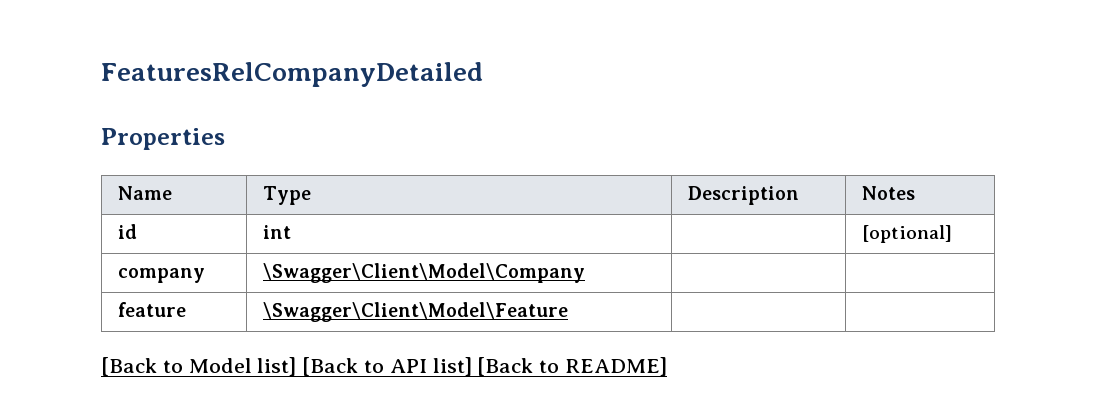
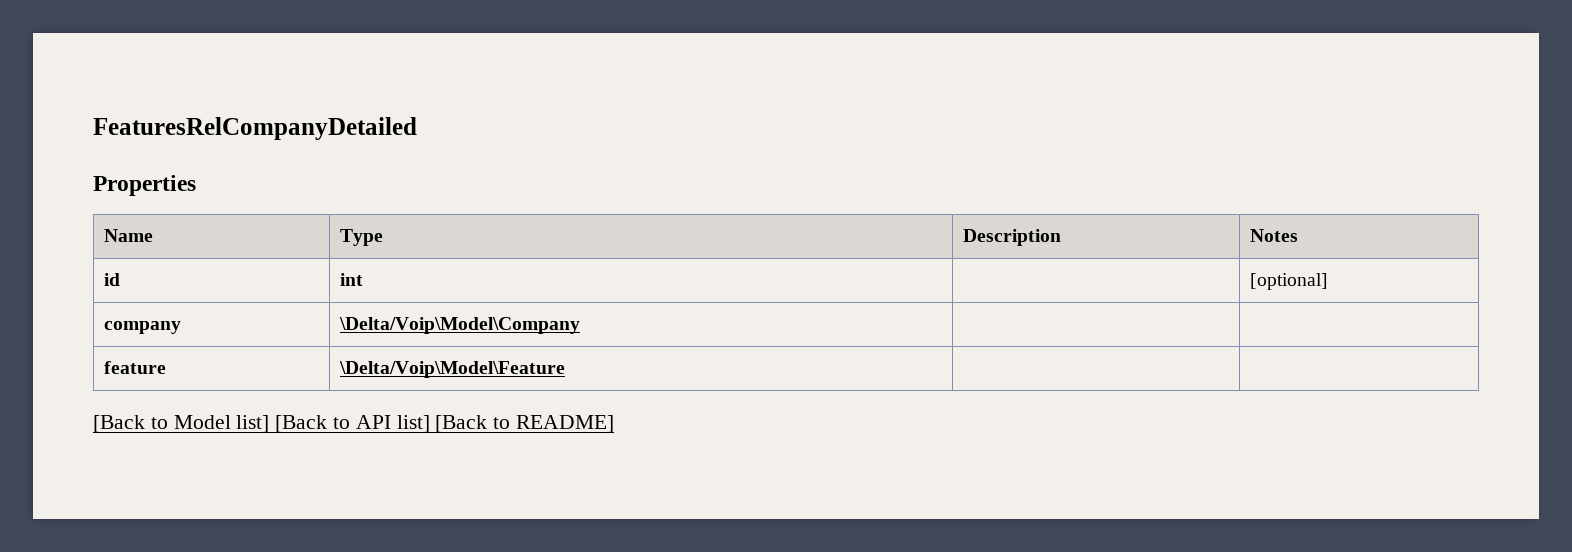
[262,263,585,283] \Swagger\Client\Model\Company -> [338,317,580,334] \Delta/Voip\Model\Company
[262,302,568,322] \Swagger\Client\Model\Feature -> [338,361,565,378] \Delta/Voip\Model\Feature

